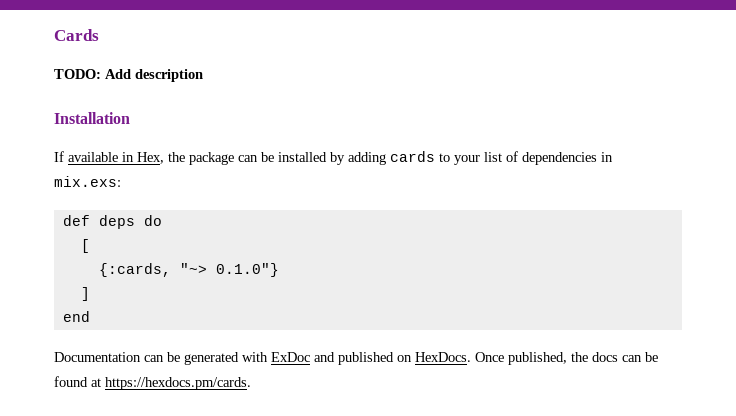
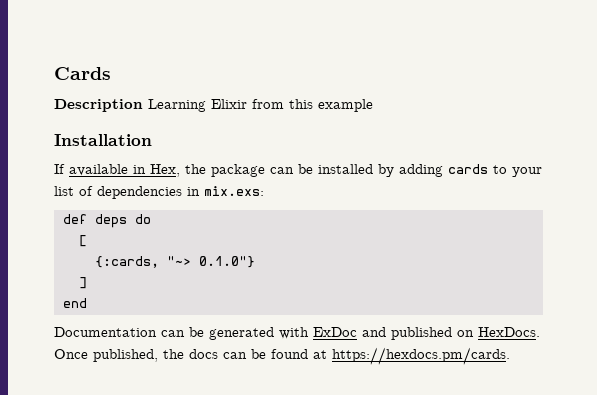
[54,69,203,82] TODO: Add description -> [54,99,373,112] Description Learning Elixir from this example

